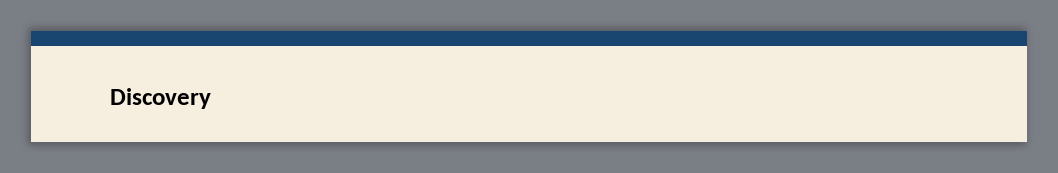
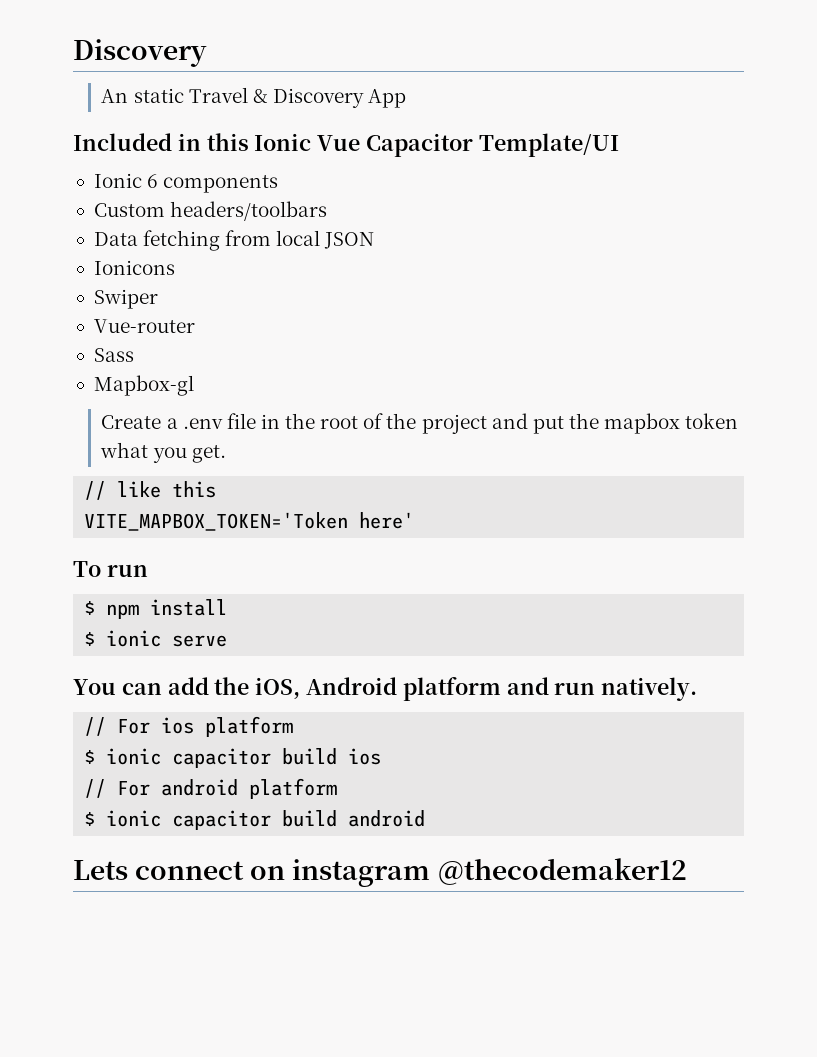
[110,88,211,109] Discovery -> [73,39,207,67] [101,87,407,108] [73,133,619,157] [93,173,279,193] [93,201,328,221] [93,230,375,251] [93,260,175,275] [93,289,158,309] [93,319,195,333] [93,348,134,362] [93,375,194,396] [101,413,739,434] [100,442,226,463] [84,481,217,500] [84,512,415,531] [73,561,148,577] [84,599,228,619] [84,630,228,647] [73,677,698,701] [84,716,294,737] [84,748,382,768] [84,778,338,799] [84,810,426,830] [73,858,687,887] Discovery // An static Travel & Discovery App // Included in this Ionic Vue Capacitor Template/UI // Ionic 6 components // Custom headers/toolbars // Data fetching from local JSON // Ionicons // Swiper // Vue-router // Sass // Mapbox-gl // Create a .env file in the root of the project and put the mapbox token what you get. // // like this // VITE_MAPBOX_TOKEN='Token here' // To run // $ npm install // $ ionic serve // You can add the iOS, Android platform and run natively. // // For ios platform // $ ionic capacitor build ios // // For android platform // $ ionic capacitor build android // Lets connect on instagram @thecodemaker12

